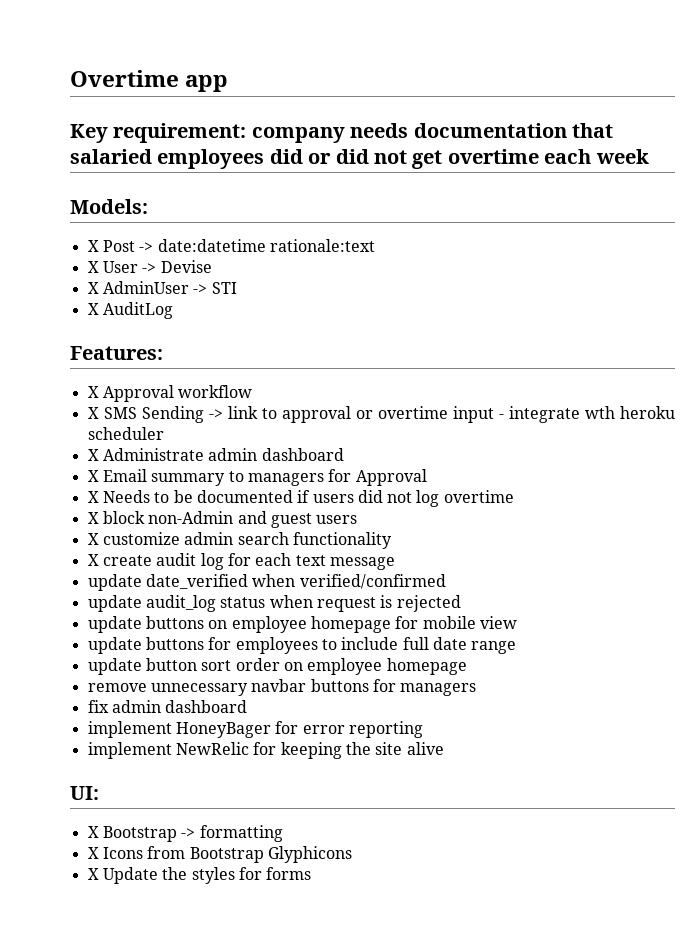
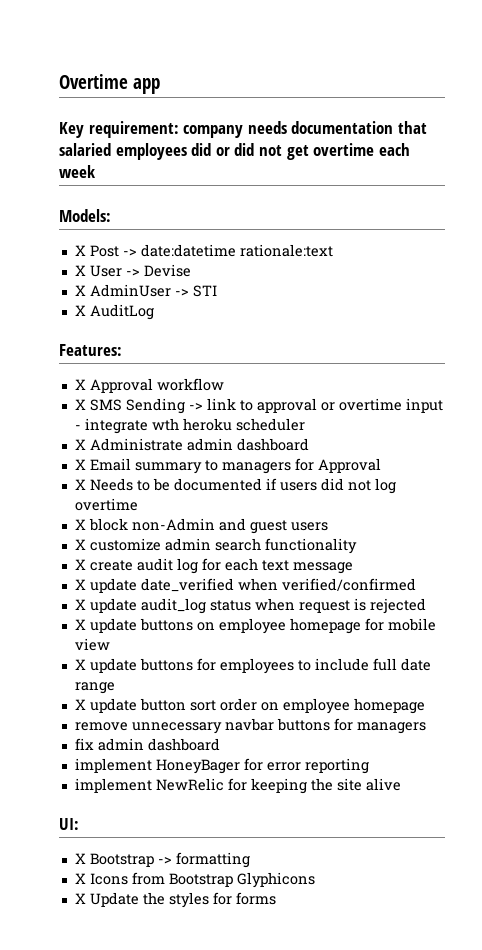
(395, 563) none -> [74,579,86,590] X
(446, 581) none -> [74,599,86,610] X
(461, 603) none -> [74,619,86,630] X
(517, 622) none -> [74,659,86,670] X
(517, 647) none -> [74,699,86,710] X

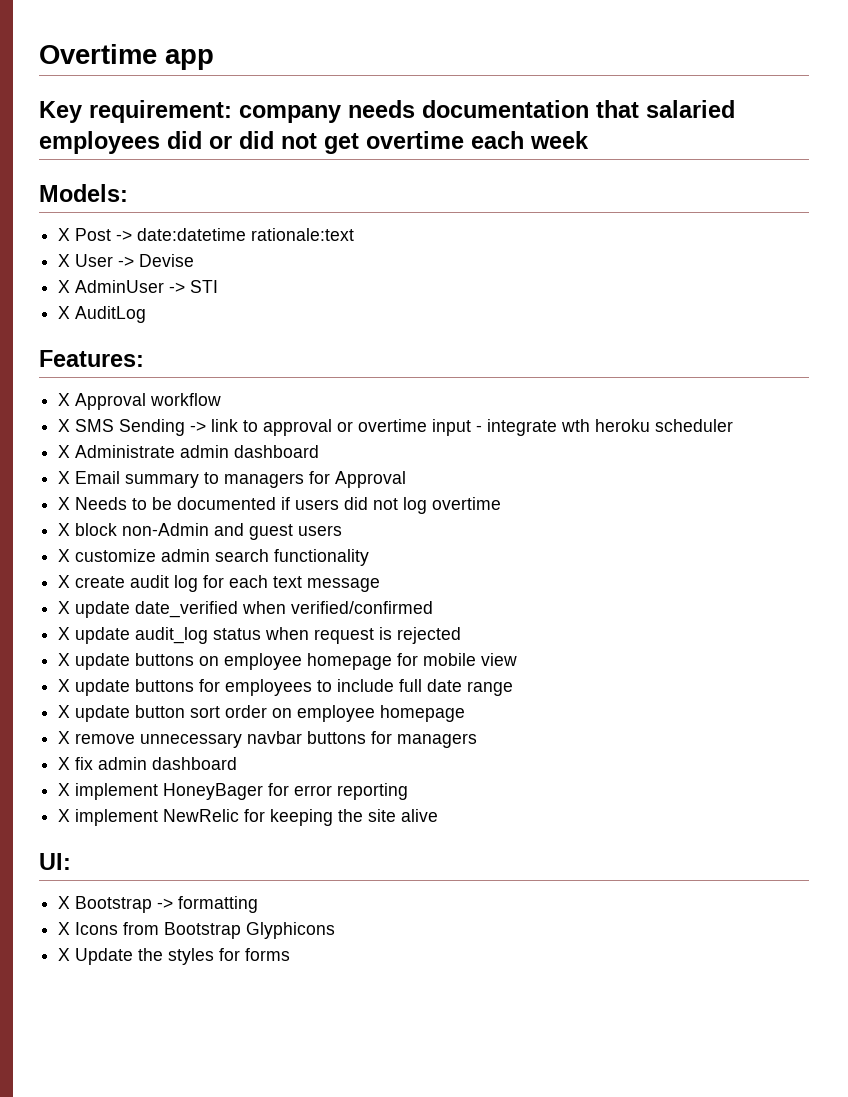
(425, 706) none -> [58,731,71,744] X
(426, 728) none -> [58,757,71,770] X
(220, 744) none -> [58,783,71,796] X
(369, 766) none -> [58,809,71,822] X

